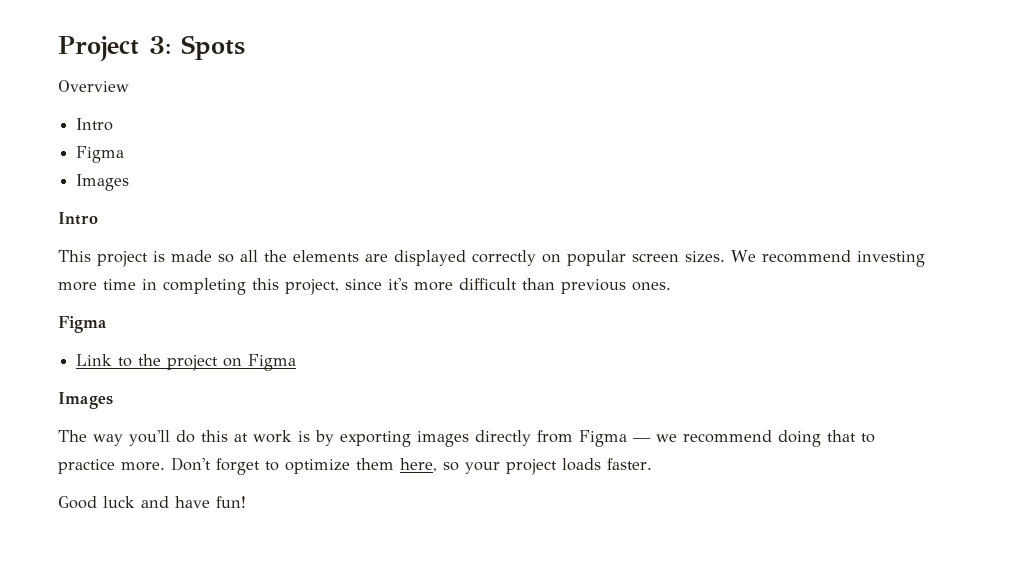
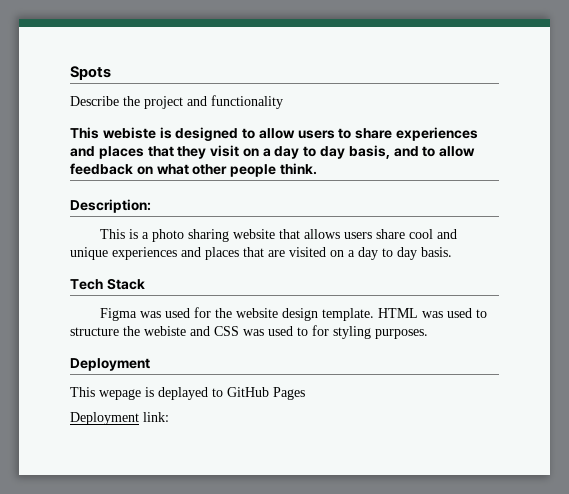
[58,36,171,61] Project 3: -> (70, 73) none
[58,80,129,92] [76,118,114,131] [76,146,125,163] [76,174,130,191] [58,212,98,225] [58,250,925,267] [58,278,671,295] [58,316,107,333] [76,354,297,371] [58,392,113,409] [58,430,875,447] [58,457,652,475] [58,496,246,509] Overview // Intro // Figma // Images // Intro // This project is made so all the elements are displayed correctly on popular screen sizes. We recommend investing more time in completing this project, since it's more difficult than previous ones. // Figma // Link to the project on Figma // Images // The way you'll do this at work is by exporting images directly from Figma — we recommend doing that to practice more. Don't forget to optimize them here, so your project loads faster. // Good luck and have fun! -> [70,95,283,109] [70,127,479,141] [70,145,476,159] [70,163,317,177] [70,199,151,213] [100,229,458,242] [70,247,452,260] [70,278,145,290] [100,307,488,321] [70,325,428,339] [70,358,150,371] [70,387,305,400] [70,412,169,425] Describe the project and functionality // This webiste is designed to allow users to share experiences and places that they visit on a day to day basis, and to allow feedback on what other people think. // Description: // This is a photo sharing website that allows users share cool and unique experiences and places that are visited on a day to day basis. // Tech Stack // Figma was used for the website design template. HTML was used to structure the webiste and CSS was used to for styling purposes. // Deployment // This wepage is deplayed to GitHub Pages // Deployment link:

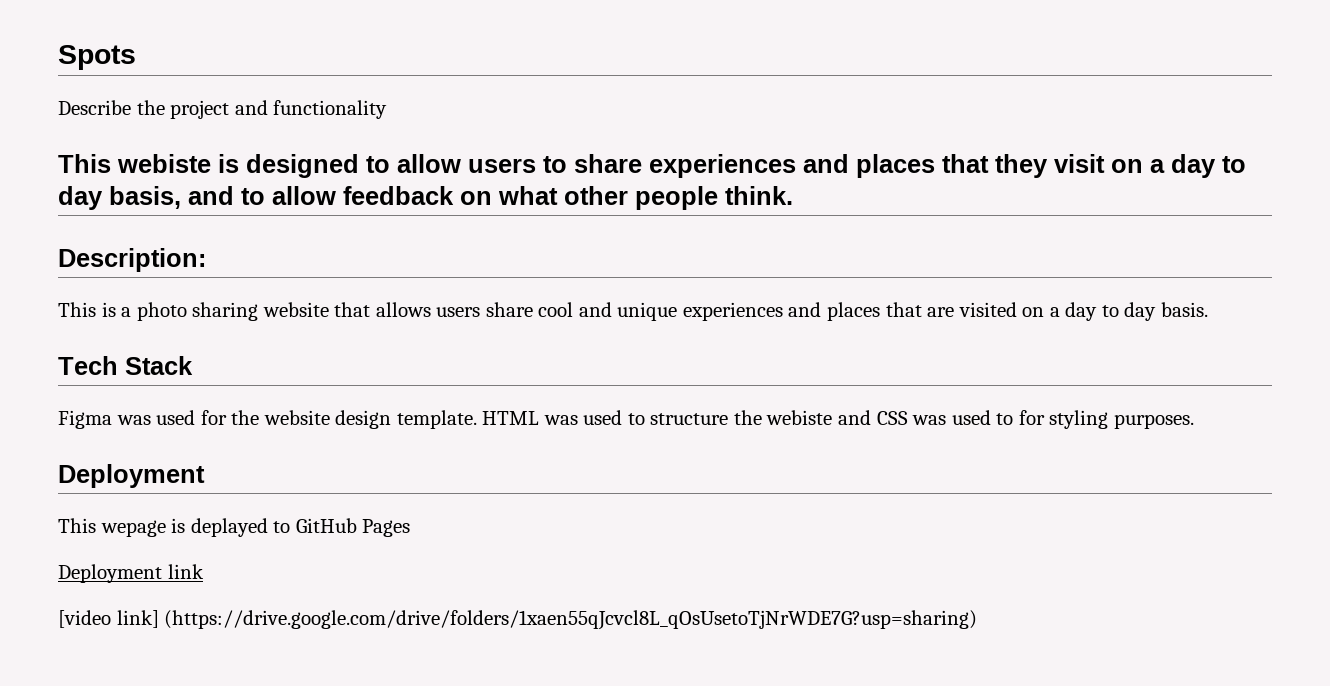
[143,412,169,422] link: -> [167,564,204,579] [58,610,978,630] link // [video link] (https://drive.google.com/drive/folders/1xaen55qJcvcl8L_qOsUsetoTjNrWDE7G?usp=sharing)

